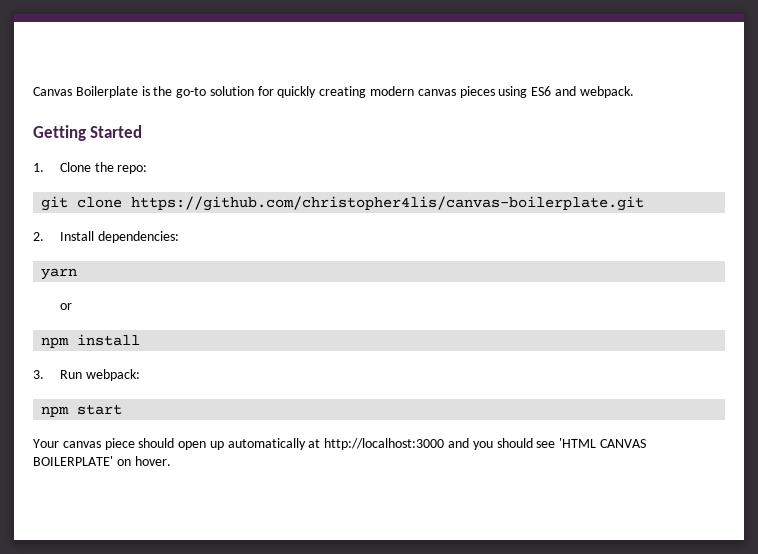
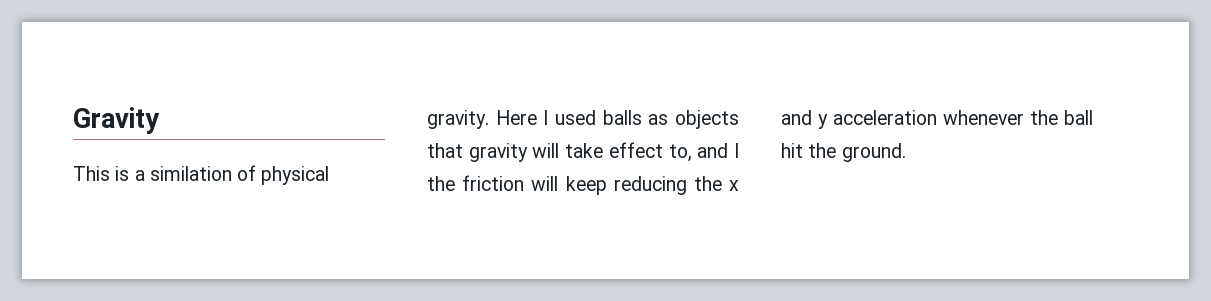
[33,86,634,98] [33,125,143,141] [33,162,148,174] [41,196,645,211] [33,231,179,243] [41,268,78,280] [59,303,72,310] [41,334,141,348] [33,369,140,381] [41,404,123,417] [33,438,646,450] [33,456,171,466] Canvas Boilerplate is the go-to solution for quickly creating modern canvas pieces using ES6 and webpack. // Getting Started // 1. Clone the repo: // git clone https://github.com/christopher4lis/canvas-boilerplate.git // 2. Install dependencies: // yarn // or // npm install // 3. Run webpack: // npm start // Your canvas piece should open up automatically at http://localhost:3000 and you should see 'HTML CANVAS BOILERPLATE' on hover. -> [73,107,160,134] [73,165,330,185] [427,110,739,129] [427,142,739,162] [427,175,739,195] [781,110,1093,129] [781,143,906,162] Gravity // This is a similation of physical gravity. Here I used balls as objects that gravity will take effect to, and I the friction will keep reducing the x and y acceleration whenever the ball hit the ground.

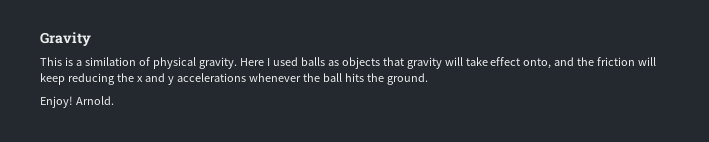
[668,143,739,162] to, and I -> [523,57,575,69] onto, and
[833,110,937,125] acceleration -> [176,73,246,82] accelerations
[781,143,803,158] hit -> [344,73,364,82] hits
(906, 152) none -> [40,96,114,108] // Enjoy! Arnold.

